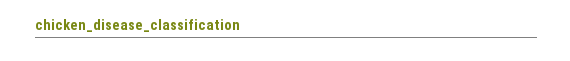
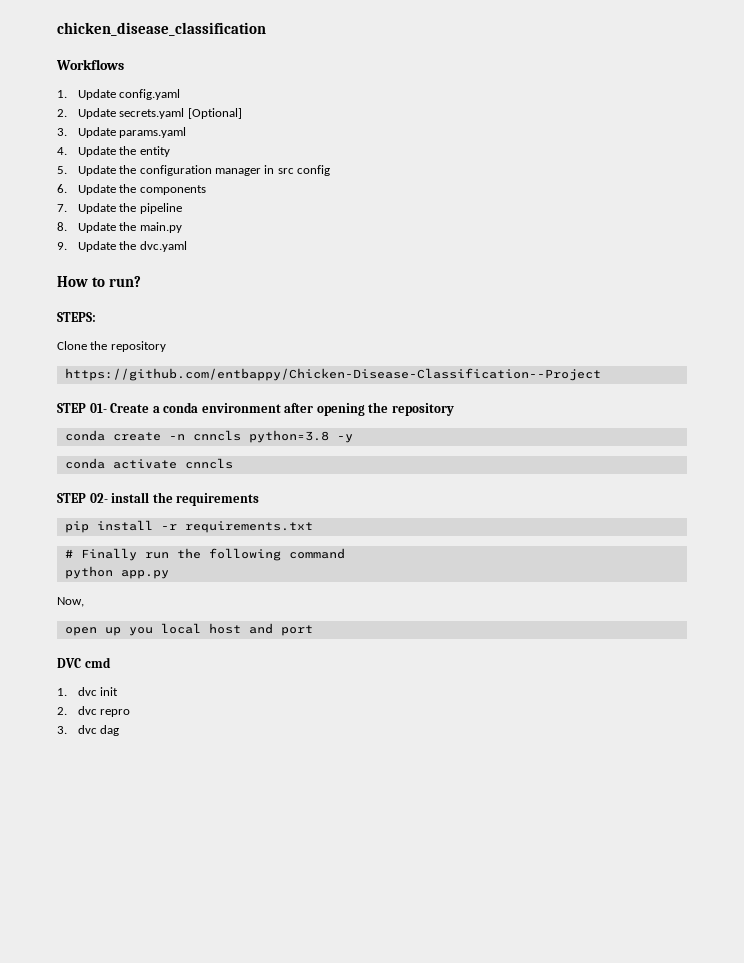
(240, 25) none -> [56,59,124,70] [57,89,181,100] [57,108,242,119] [57,127,187,138] [57,146,170,157] [57,165,330,176] [57,184,206,195] [57,203,182,214] [57,222,182,233] [57,241,187,252] [57,276,142,287] [57,312,96,322] [57,341,166,352] [64,368,601,381] [57,402,454,416] [64,430,353,443] [64,458,233,469] [57,492,260,506] [64,520,313,533] [64,548,345,561] [64,566,169,579] [57,597,84,607] [64,623,313,636] [57,657,111,668] [57,687,119,696] [57,706,131,717] [57,725,120,736] // Workflows // 1. Update config.yaml // 2. Update secrets.yaml [Optional] // 3. Update params.yaml // 4. Update the entity // 5. Update the configuration manager in src config // 6. Update the components // 7. Update the pipeline // 8. Update the main.py // 9. Update the dvc.yaml // How to run? // STEPS: // Clone the repository // https://github.com/entbappy/Chicken-Disease-Classification--Project // STEP 01- Create a conda environment after opening the repository // conda create -n cnncls python=3.8 -y // conda activate cnncls // STEP 02- install the requirements // pip install -r requirements.txt // # Finally run the following command // python app.py // Now, // open up you local host and port // DVC cmd // 1. dvc init // 2. dvc repro // 3. dvc dag

